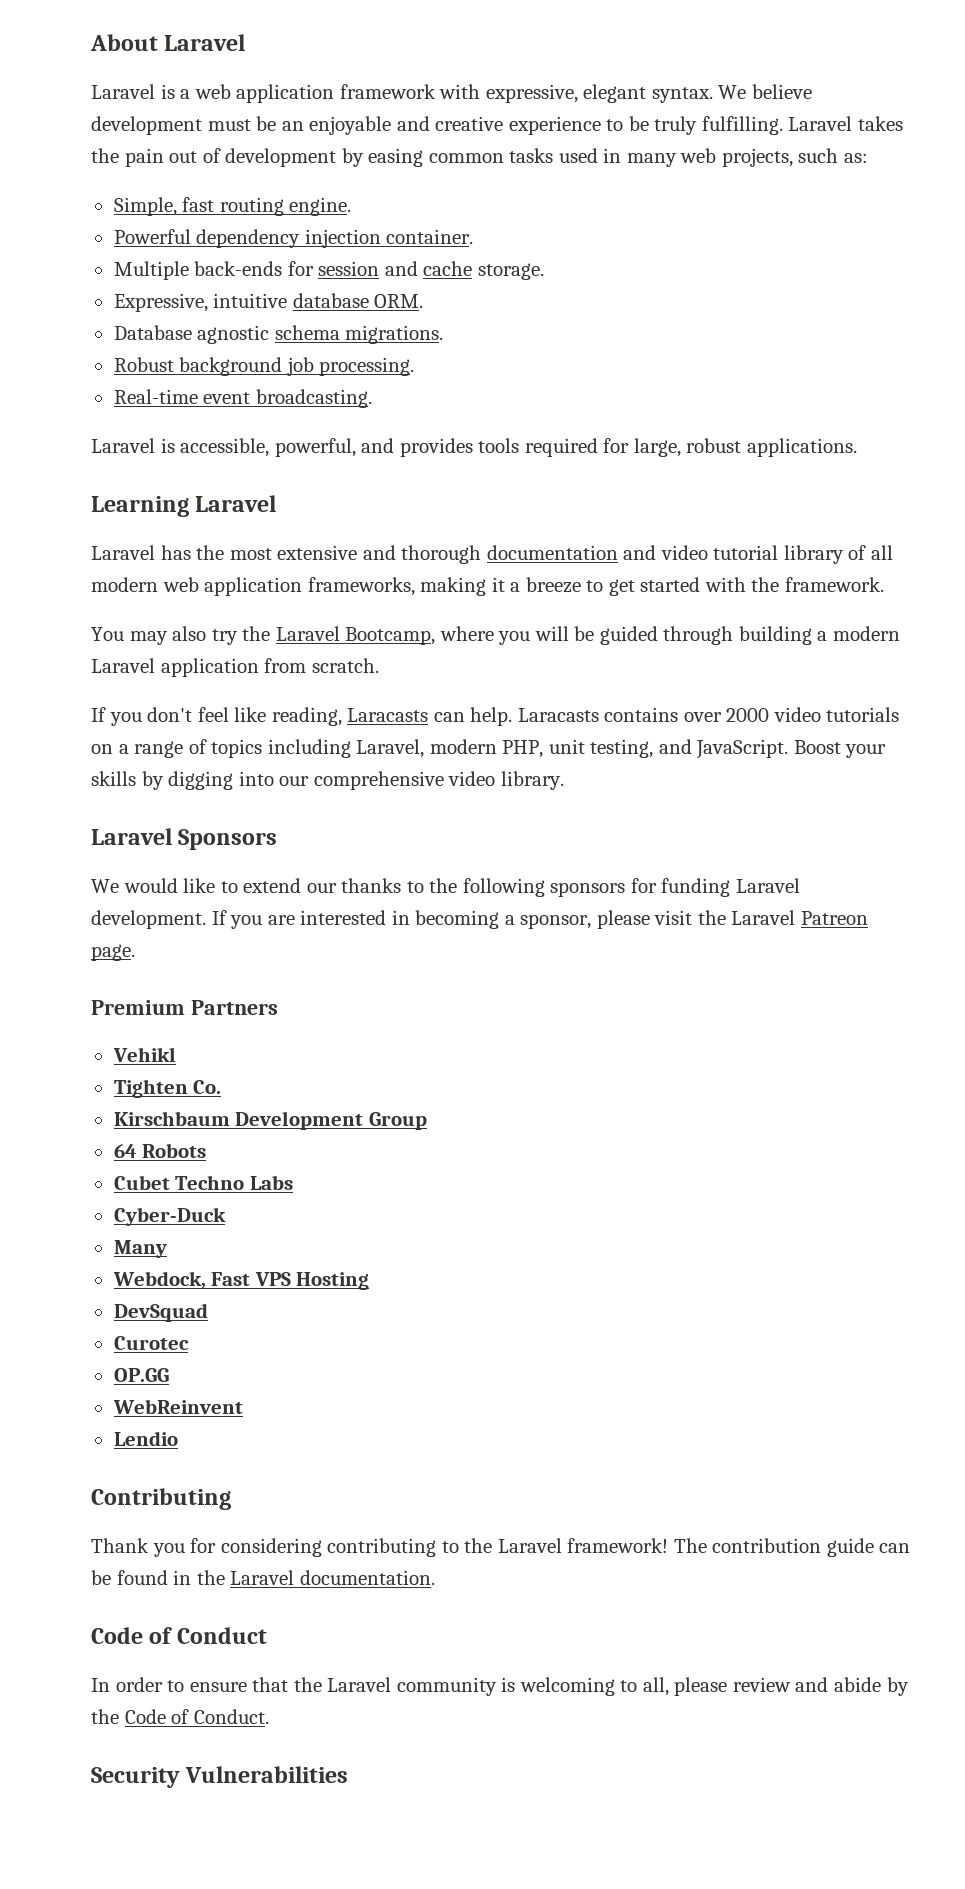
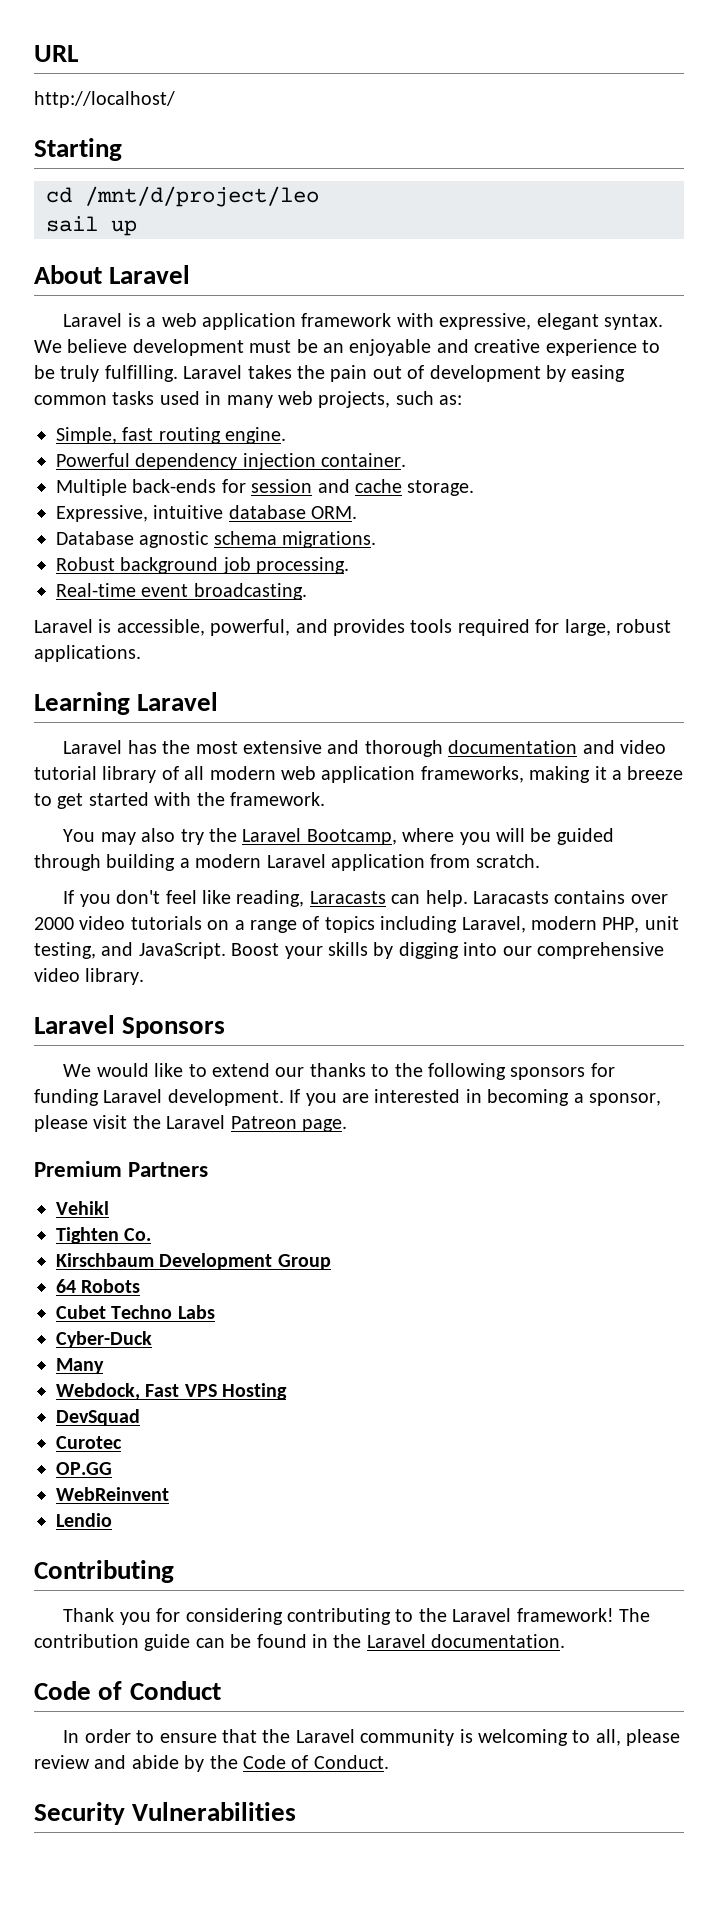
(90, 42) none -> [34,45,78,62] [34,91,175,108] [34,138,122,161] [46,186,319,207] [46,216,137,236] URL // http://localhost/ // Starting // cd /mnt/d/project/leo // sail up //

